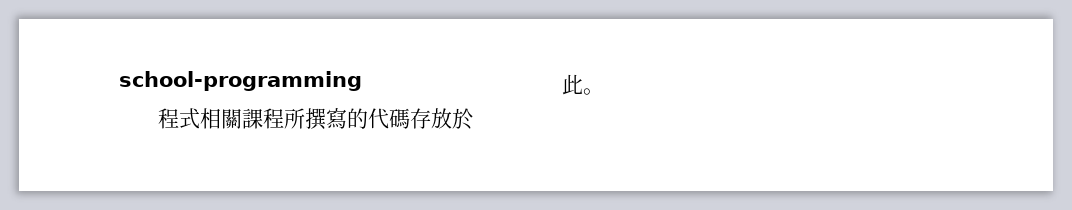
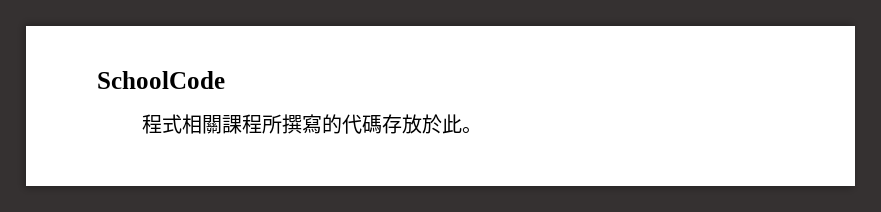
[119,71,362,91] school-programming -> [97,71,225,89] SchoolCode

